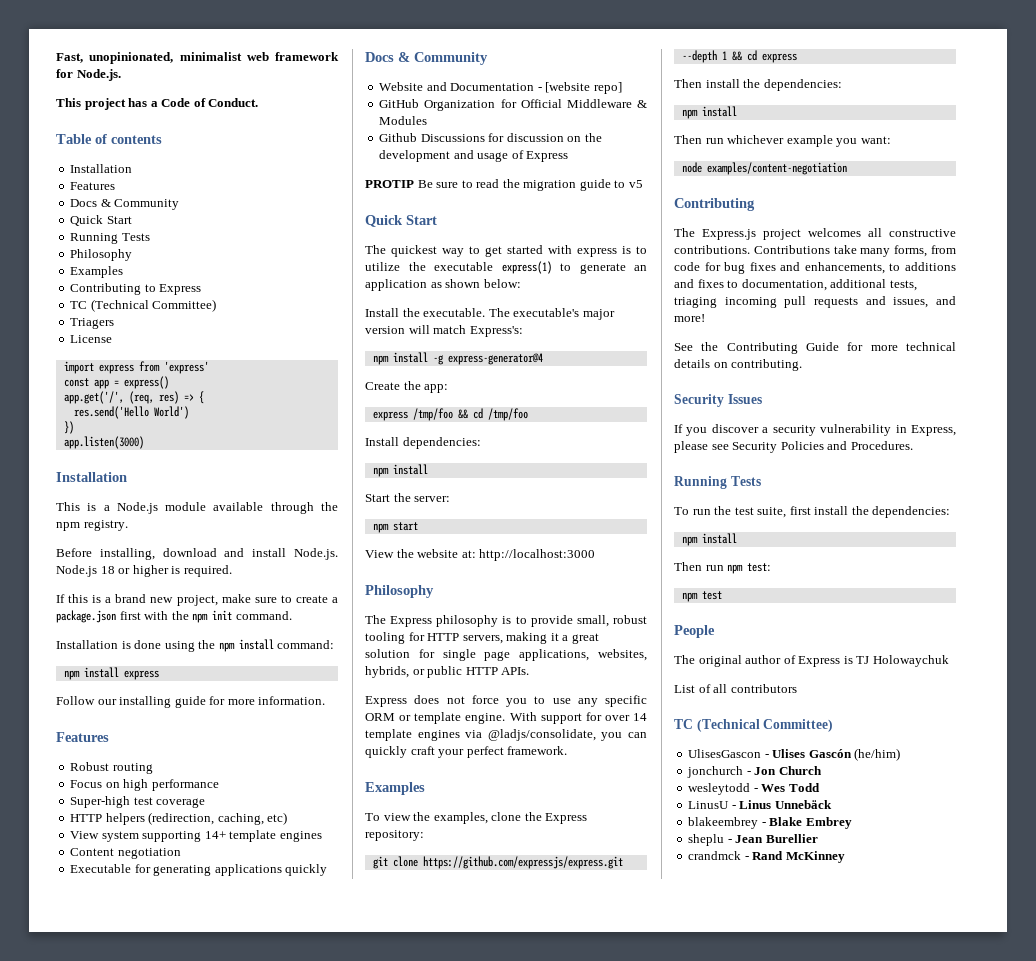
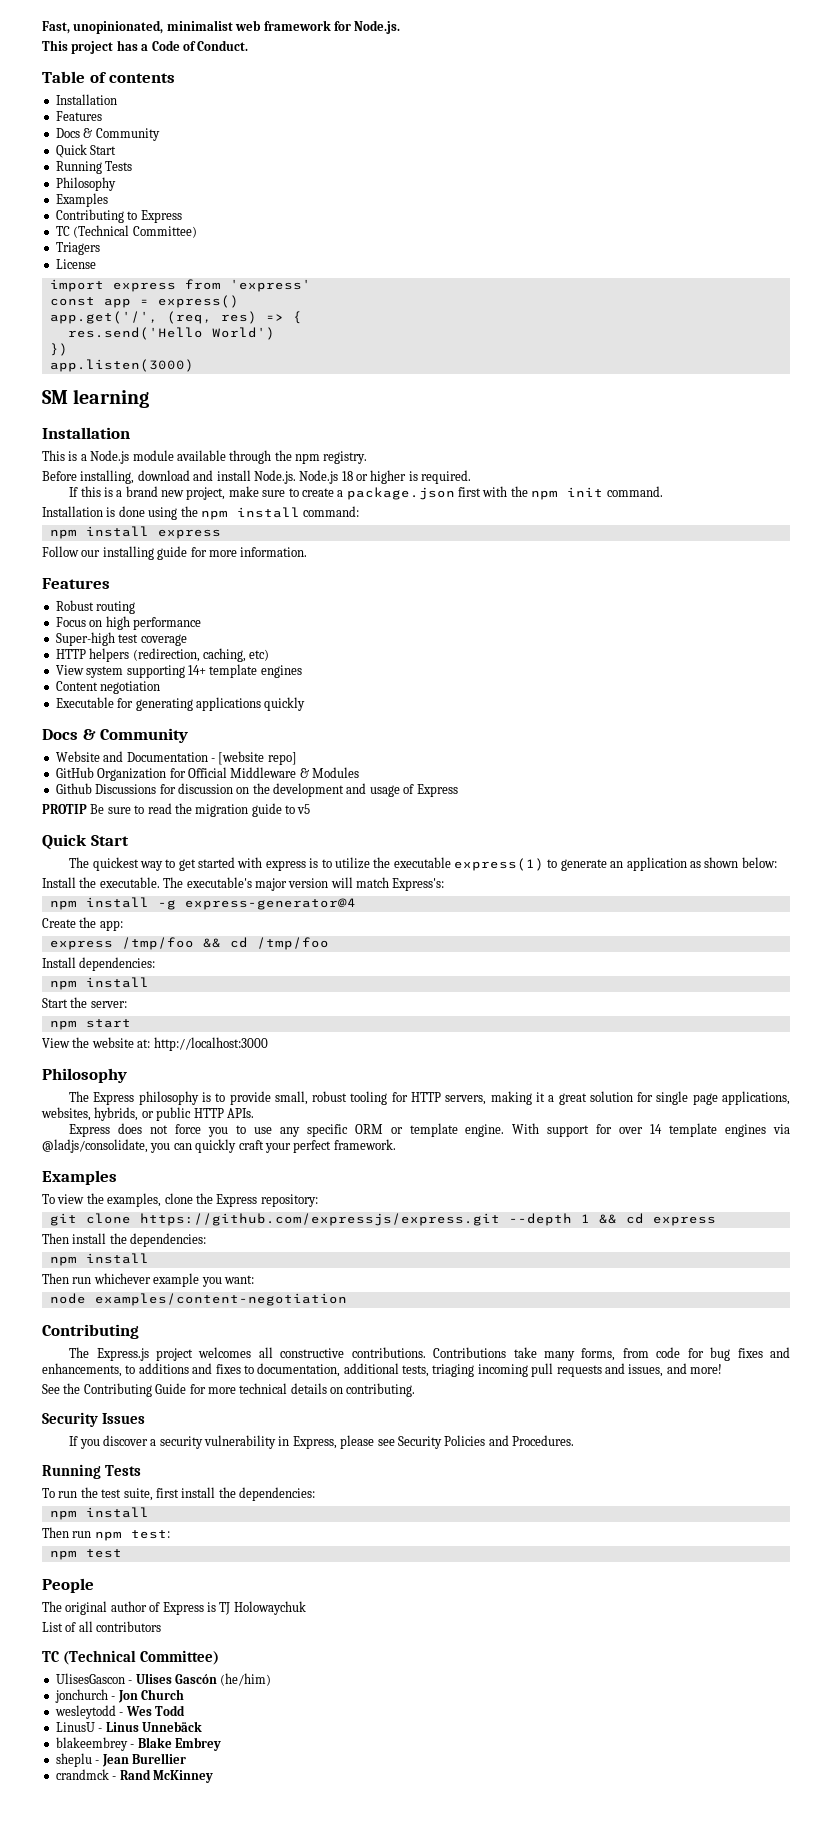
(144, 442) none -> [42,389,150,408] // SM learning

